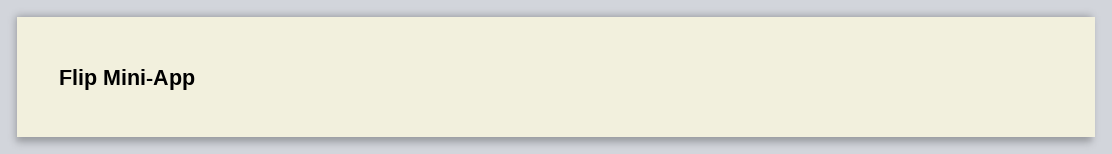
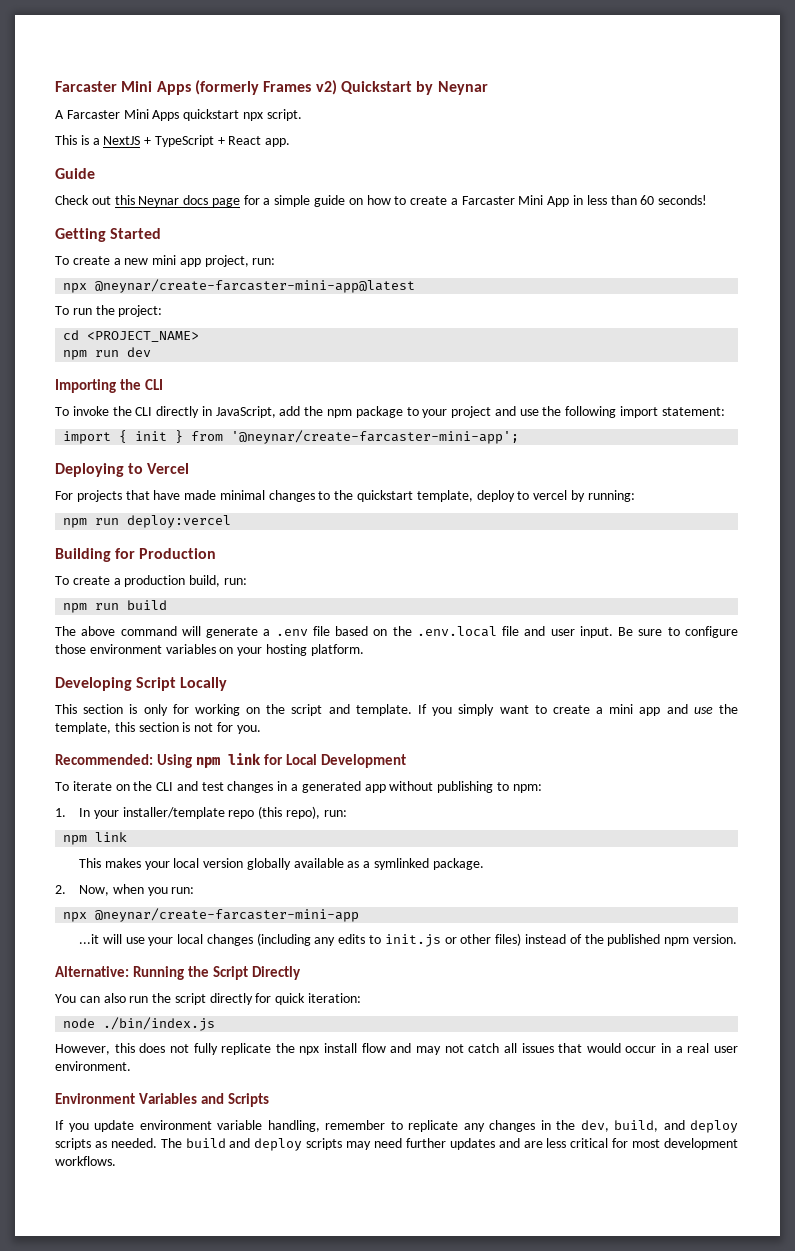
[59,69,195,90] Flip Mini-App -> [55,80,488,95] [55,109,302,121] [55,135,291,147] [55,168,95,179] [55,195,708,207] [55,228,162,242] [55,255,276,267] [63,279,416,293] [55,305,163,317] [63,330,200,342] [63,347,152,360] [55,379,163,393] [55,406,725,418] [63,430,520,444] [55,463,190,477] [55,490,635,502] [63,515,232,528] [55,548,217,562] [55,575,247,587] [63,600,168,613] [55,626,738,638] [55,644,364,656] [55,677,228,691] [55,704,738,716] [55,722,261,734] [55,753,406,768] [55,781,542,793] [55,806,347,819] [63,832,128,845] [79,858,484,870] [55,884,195,896] [63,908,360,922] [79,933,737,947] [55,966,301,980] [55,993,362,1005] [63,1017,216,1031] [55,1043,738,1055] [55,1061,131,1071] [55,1093,269,1107] [55,1120,738,1133] [55,1138,739,1151] [55,1156,116,1166] Farcaster Mini Apps (formerly Frames v2) Quickstart by Neynar // A Farcaster Mini Apps quickstart npx script. // This is a NextJS + TypeScript + React app. // Guide // Check out this Neynar docs page for a simple guide on how to create a Farcaster Mini App in less than 60 seconds! // Getting Started // To create a new mini app project, run: // npx @neynar/create-farcaster-mini-app@latest // To run the project: // cd <PROJECT_NAME> // npm run dev // Importing the CLI // To invoke the CLI directly in JavaScript, add the npm package to your project and use the following import statement: // import { init } from '@neynar/create-farcaster-mini-app'; // Deploying to Vercel // For projects that have made minimal changes to the quickstart template, deploy to vercel by running: // npm run deploy:vercel // Building for Production // To create a production build, run: // npm run build // The above command will generate a .env file based on the .env.local file and user input. Be sure to configure those environment variables on your hosting platform. // Developing Script Locally // This section is only for working on the script and template. If you simply want to create a mini app and use the template, this section is not for you. // Recommended: Using npm link for Local Development // To iterate on the CLI and test changes in a generated app without publishing to npm: // 1. In your installer/template repo (this repo), run: // npm link // This makes your local version globally available as a symlinked package. // 2. Now, when you run: // npx @neynar/create-farcaster-mini-app // ...it will use your local changes (including any edits to init.js or other files) instead of the published npm version. // Alternative: Running the Script Directly // You can also run the script directly for quick iteration: // node ./bin/index.js // However, this does not fully replicate the npx install flow and may not catch all issues that would occur in a real user environment. // Environment Variables and Scripts // If you update environment variable handling, remember to replicate any changes in the dev, build, and deploy scripts as needed. The build and deploy scripts may need further updates and are less critical for most development workflows.

